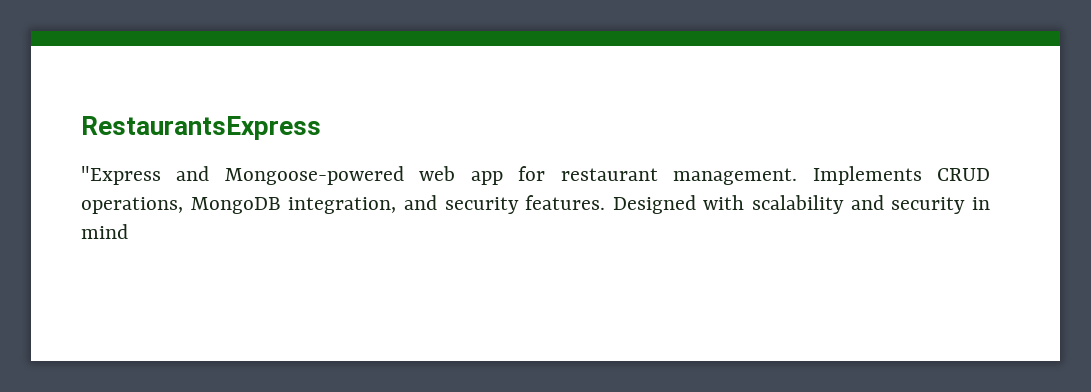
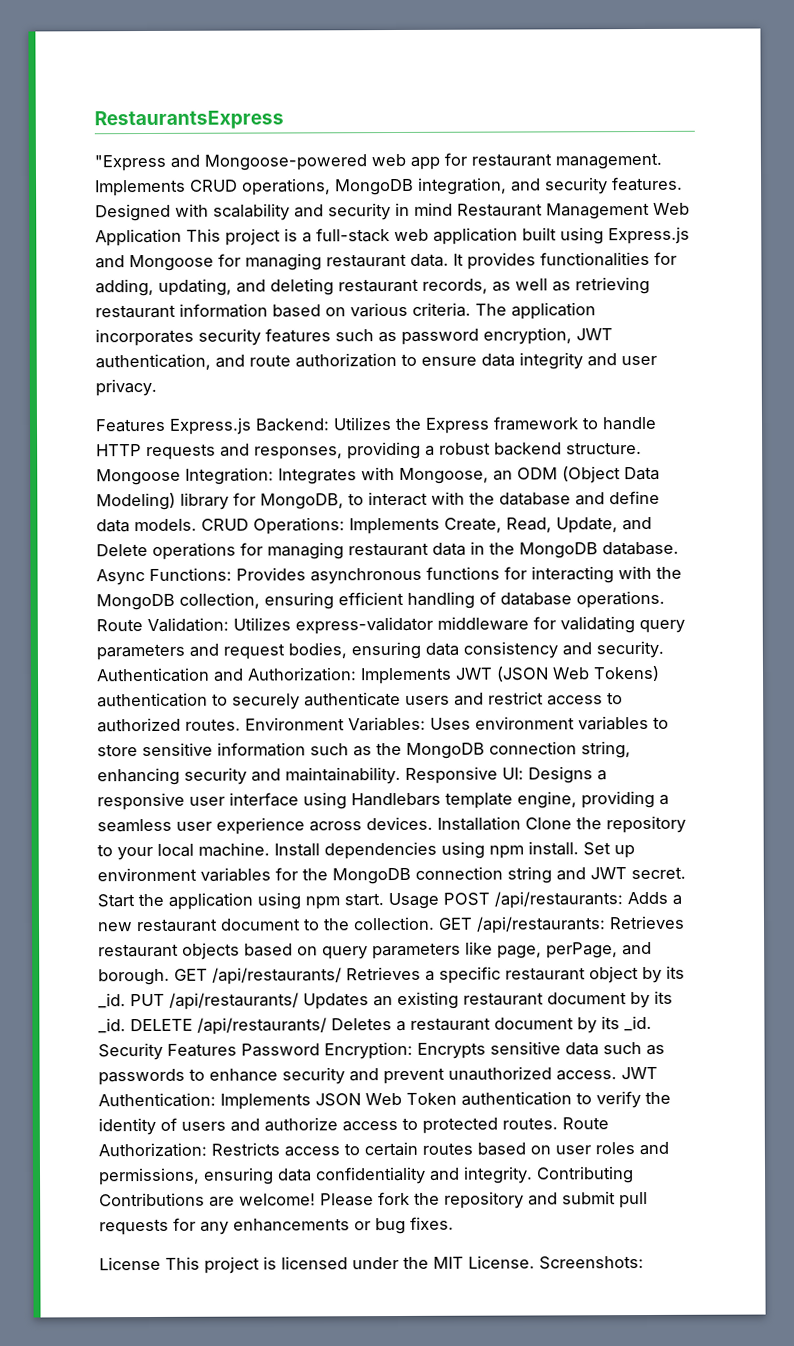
(128, 231) none -> [457,202,690,220] [95,226,690,247] [95,251,677,272] [95,276,650,297] [95,302,596,320] [95,327,613,347] [95,352,657,371] [95,378,157,397] [95,416,657,435] [96,441,642,461] [96,466,660,486] [96,490,660,511] [96,516,652,535] [96,541,679,560] [96,565,682,586] [96,590,665,611] [96,616,685,635] [96,640,664,661] [96,665,660,685] [97,691,623,710] [97,715,669,733] [97,741,631,759] [97,766,607,786] [97,790,669,811] [97,815,686,835] [97,841,635,861] [97,866,686,885] [97,891,682,910] [97,915,685,934] [98,941,652,960] [98,965,685,986] [98,990,673,1010] [98,1015,652,1035] [98,1041,665,1061] [98,1066,658,1086] [98,1091,671,1110] [98,1117,609,1136] [98,1141,669,1158] [98,1166,634,1186] [99,1191,648,1209] [99,1216,454,1236] [99,1255,644,1274] Restaurant Management Web Application This project is a full-stack web application built using Express.js and Mongoose for managing restaurant data. It provides functionalities for adding, updating, and deleting restaurant records, as well as retrieving restaurant information based on various criteria. The application incorporates security features such as password encryption, JWT authentication, and route authorization to ensure data integrity and user privacy. // Features Express.js Backend: Utilizes the Express framework to handle HTTP requests and responses, providing a robust backend structure. Mongoose Integration: Integrates with Mongoose, an ODM (Object Data Modeling) library for MongoDB, to interact with the database and define data models. CRUD Operations: Implements Create, Read, Update, and Delete operations for managing restaurant data in the MongoDB database. Async Functions: Provides asynchronous functions for interacting with the MongoDB collection, ensuring efficient handling of database operations. Route Validation: Utilizes express-validator middleware for validating query parameters and request bodies, ensuring data consistency and security. Authentication and Authorization: Implements JWT (JSON Web Tokens) authentication to securely authenticate users and restrict access to authorized routes. Environment Variables: Uses environment variables to store sensitive information such as the MongoDB connection string, enhancing security and maintainability. Responsive UI: Designs a responsive user interface using Handlebars template engine, providing a seamless user experience across devices. Installation Clone the repository to your local machine. Install dependencies using npm install. Set up environment variables for the MongoDB connection string and JWT secret. Start the application using npm start. Usage POST /api/restaurants: Adds a new restaurant document to the collection. GET /api/restaurants: Retrieves restaurant objects based on query parameters like page, perPage, and borough. GET /api/restaurants/ Retrieves a specific restaurant object by its _id. PUT /api/restaurants/ Updates an existing restaurant document by its _id. DELETE /api/restaurants/ Deletes a restaurant document by its _id. Security Features Password Encryption: Encrypts sensitive data such as passwords to enhance security and prevent unauthorized access. JWT Authentication: Implements JSON Web Token authentication to verify the identity of users and authorize access to protected routes. Route Authorization: Restricts access to certain routes based on user roles and permissions, ensuring data confidentiality and integrity. Contributing Contributions are welcome! Please fork the repository and submit pull requests for any enhancements or bug fixes. // License This project is licensed under the MIT License. Screenshots:

